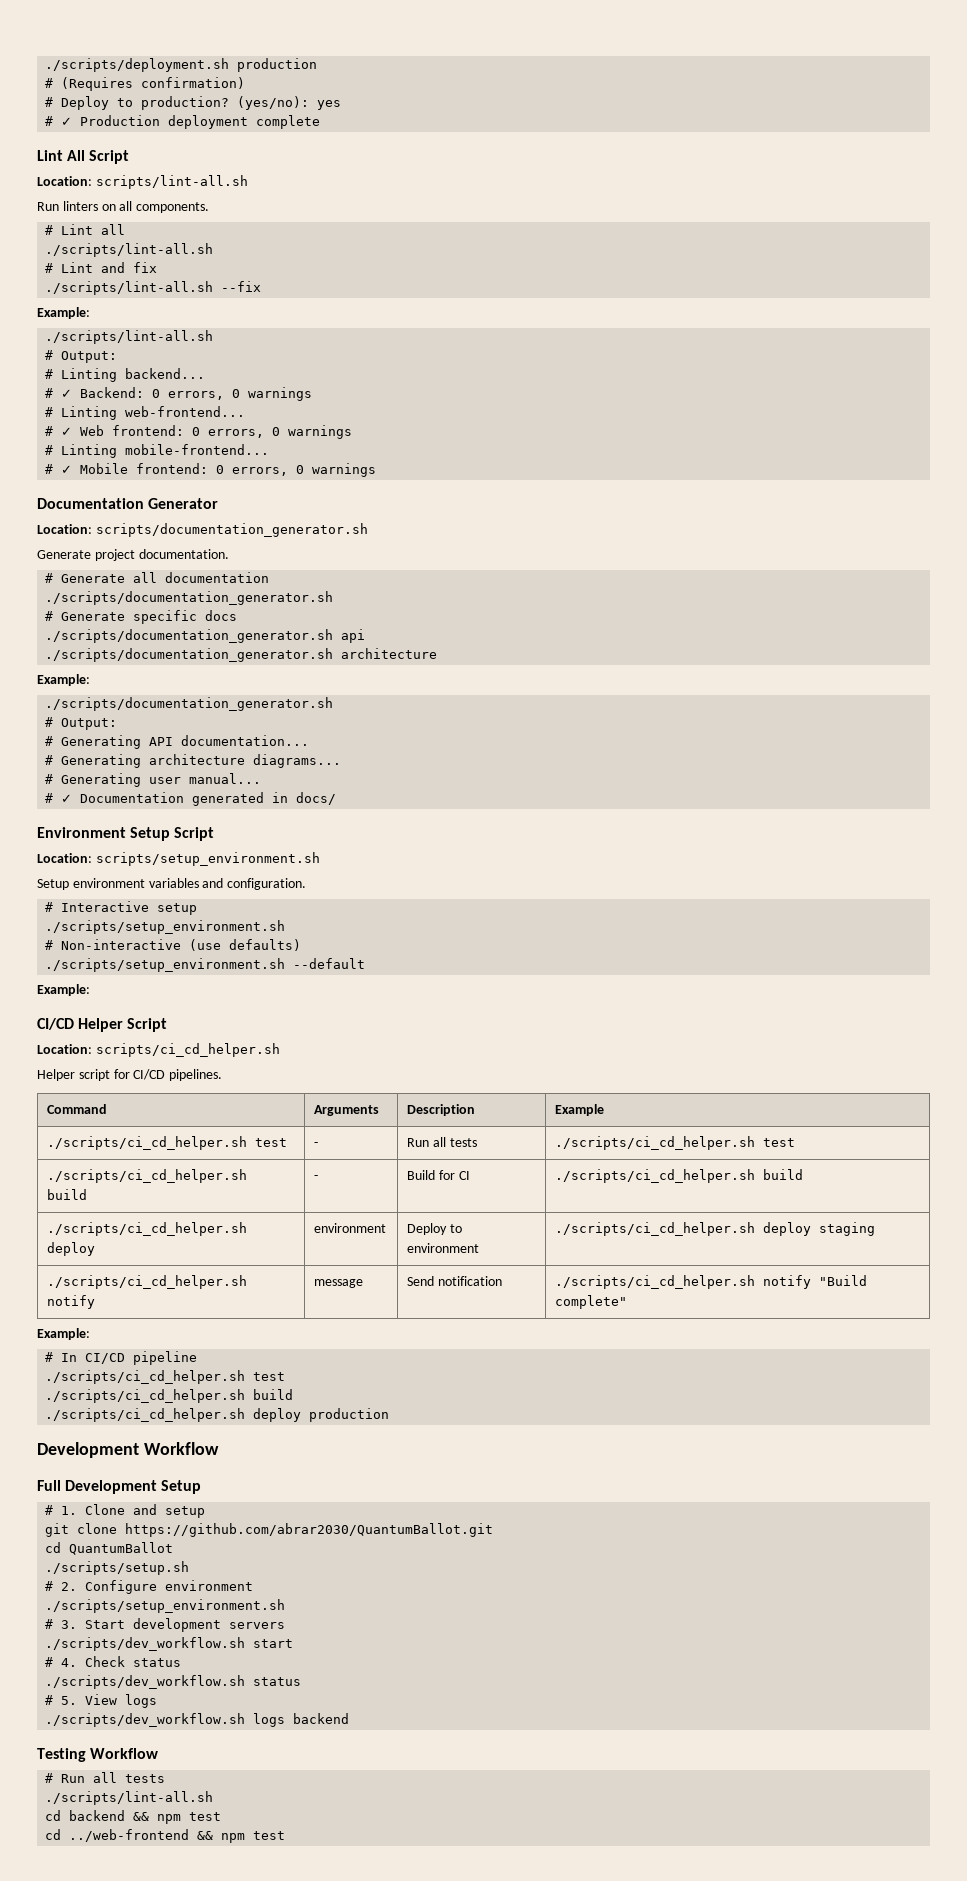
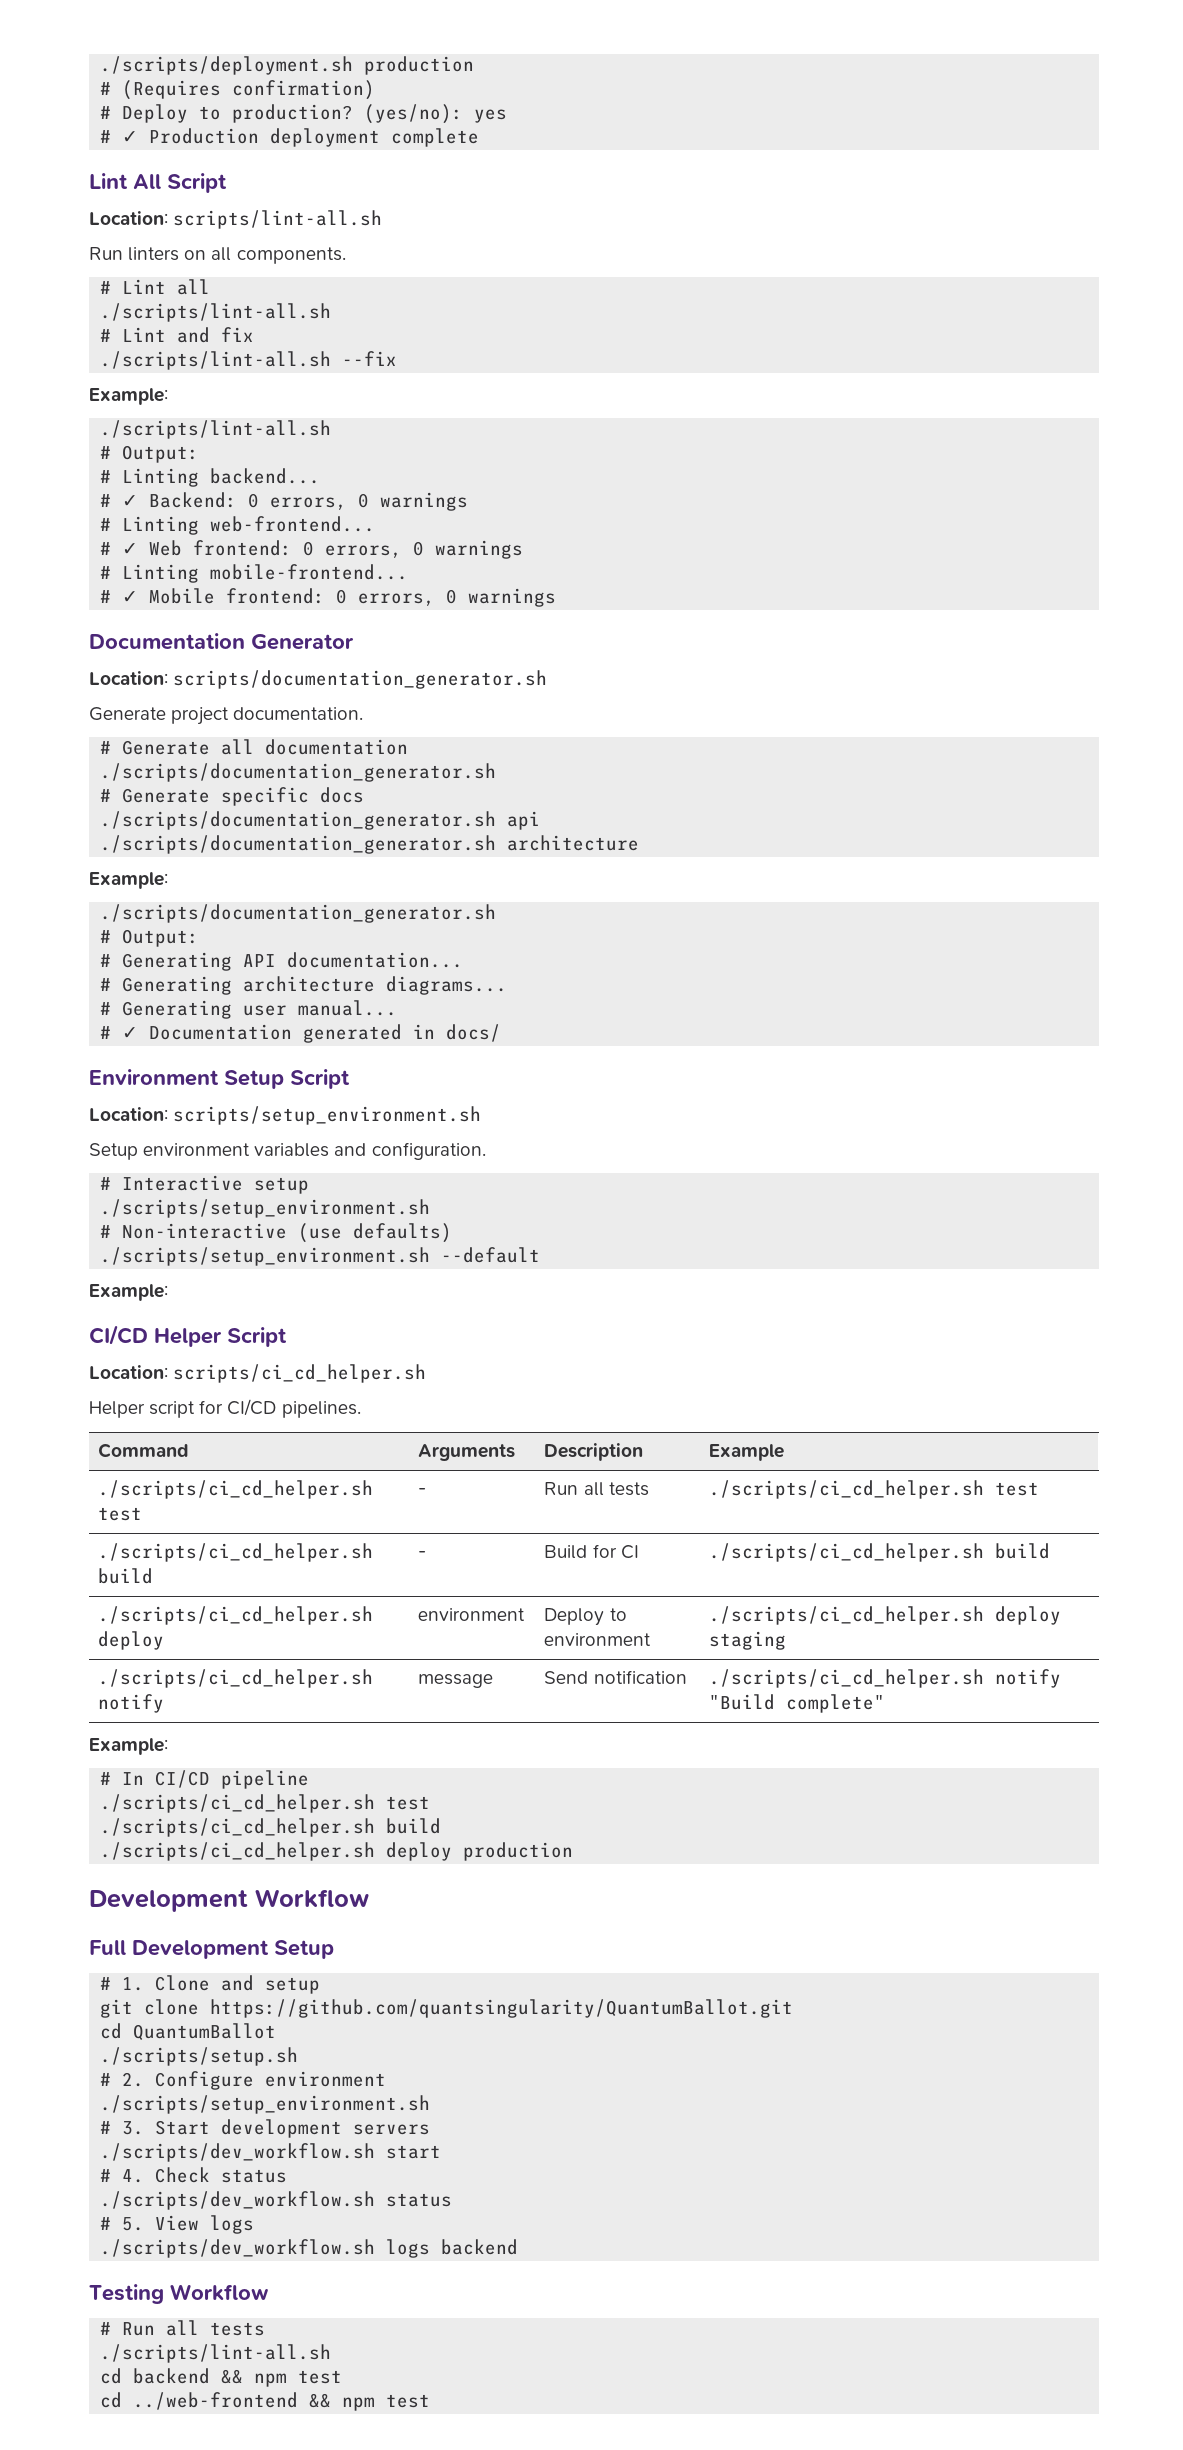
[125,1523,494,1537] https://github.com/abrar2030/QuantumBallot.git -> [210,1999,794,2018] https://github.com/quantsingularity/QuantumBallot.git

